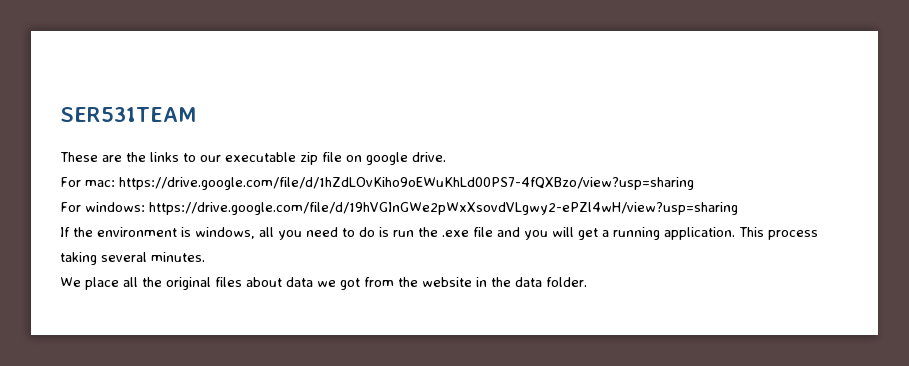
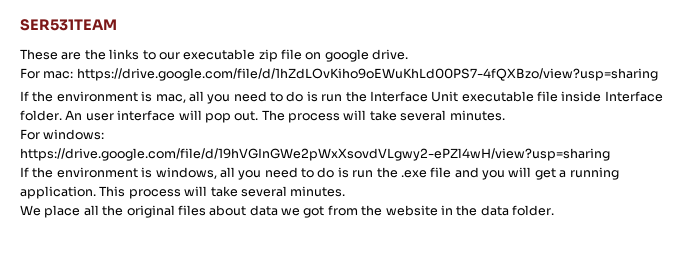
(694, 183) none -> [20,91,663,104] [20,110,505,123] // If the environment is mac, all you need to do is run the Interface Unit executable file inside Interface folder. An user interface will pop out. The process will take several minutes.
[60,252,97,265] taking -> [184,186,238,197] will take

